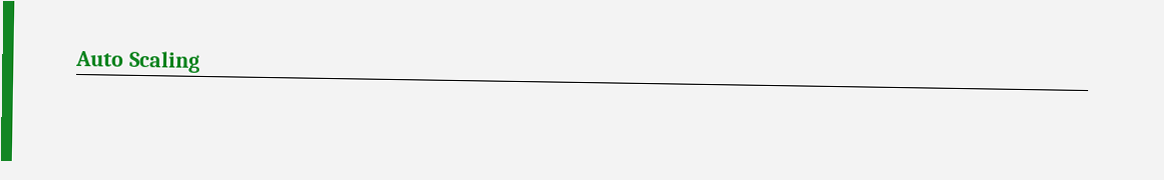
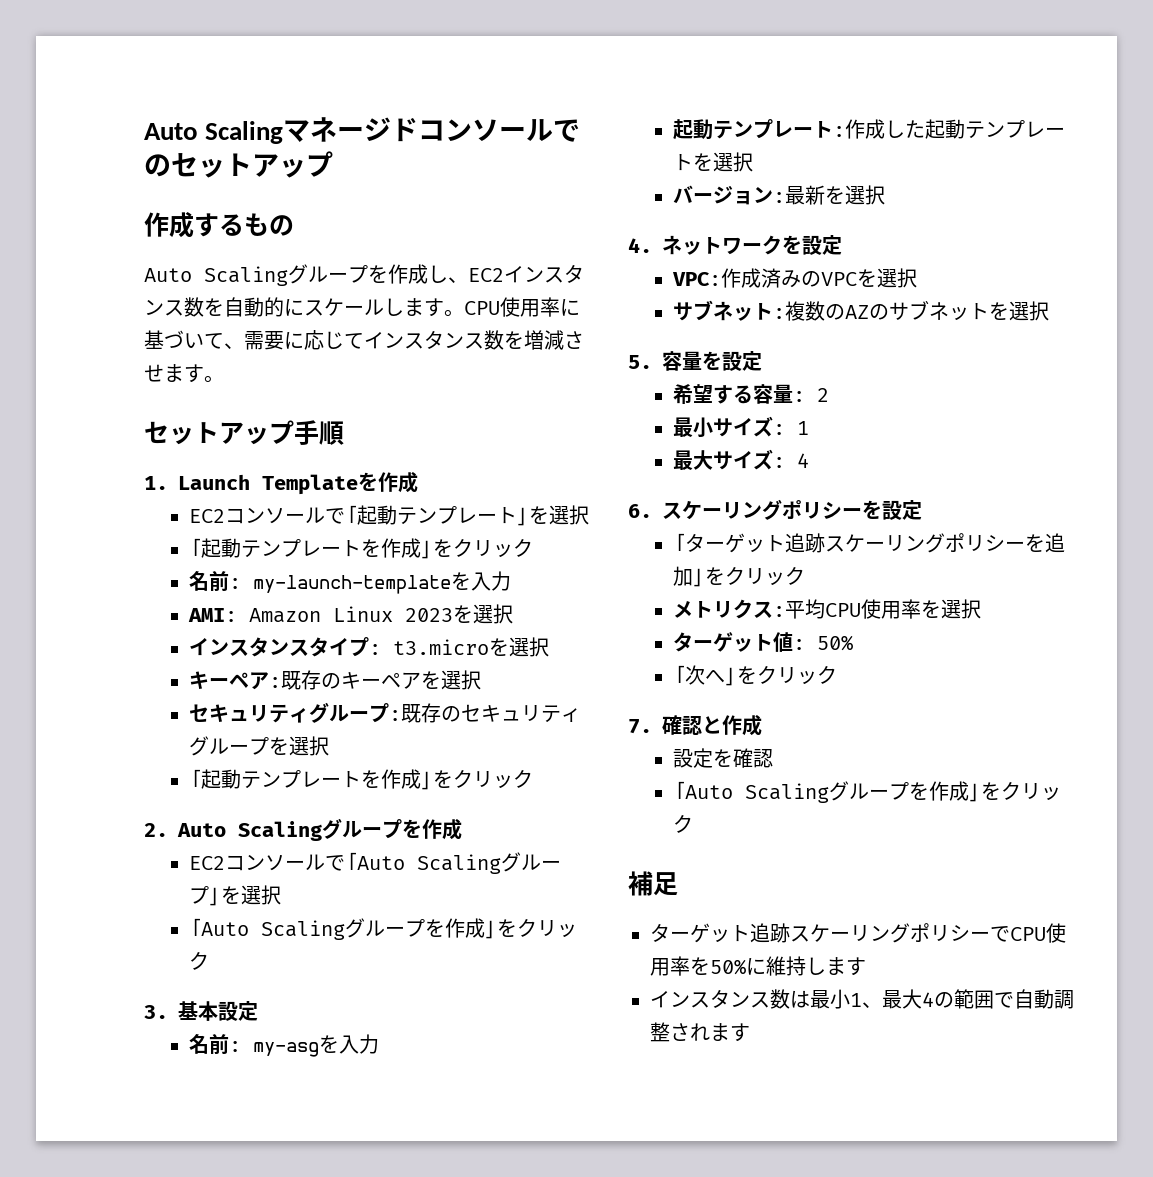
[75,50,200,73] Auto Scaling -> [144,117,581,144] [144,151,333,178] [144,212,294,238] [144,264,584,286] [144,297,580,317] [144,330,584,350] [144,364,224,383] [144,420,344,445] [144,471,418,495] [189,505,590,526] [189,538,534,559] [189,571,512,594] [188,604,514,624] [189,637,550,657] [189,670,482,690] [189,702,582,723] [189,736,330,756] [189,769,534,790] [144,818,462,841] [189,852,562,874] [189,885,282,906] [189,918,578,940] [189,951,210,970] [144,1001,258,1021] [189,1034,380,1057] [673,119,1066,140] [673,152,754,172] [673,185,886,205] [628,235,842,255] [672,268,918,288] [673,300,1050,321] [628,351,762,371] [673,384,830,404] [673,416,810,438] [673,449,810,470] [628,499,922,520] [673,533,1066,553] [673,566,806,587] [673,599,982,619] [673,632,854,652] [673,665,838,686] [628,714,762,736] [673,748,774,768] [673,781,1062,803] [673,814,694,833] [628,871,678,896] [650,923,1066,943] [650,956,866,976] [650,989,1074,1009] [650,1022,750,1042] Auto Scalingマネージドコンソールでのセットアップ // 作成するもの // Auto Scalingグループを作成し、EC2インスタンス数を自動的にスケールします。CPU使用率に基づいて、需要に応じてインスタンス数を増減させます。 // セットアップ手順 // 1. Launch Templateを作成 // EC2コンソールで「起動テンプレート」を選択 // 「起動テンプレートを作成」をクリック // 名前: my-launch-templateを入力 // AMI: Amazon Linux 2023を選択 // インスタンスタイプ: t3.microを選択 // キーペア:既存のキーペアを選択 // セキュリティグループ:既存のセキュリティグループを選択 // 「起動テンプレートを作成」をクリック // 2. Auto Scalingグループを作成 // EC2コンソールで「Auto Scalingグループ」を選択 // 「Auto Scalingグループを作成」をクリック // 3.基本設定 // 名前: my-asgを入力 // 起動テンプレート:作成した起動テンプレートを選択 // バージョン:最新を選択 // 4.ネットワークを設定 // VPC:作成済みのVPCを選択 // サブネット:複数のAZのサブネットを選択 // 5.容量を設定 // 希望する容量: 2 // 最小サイズ: 1 // 最大サイズ: 4 // 6.スケーリングポリシーを設定 // 「ターゲット追跡スケーリングポリシーを追加」をクリック // メトリクス:平均CPU使用率を選択 // ターゲット値: 50% // 「次へ」をクリック // 7.確認と作成 // 設定を確認 // 「Auto Scalingグループを作成」をクリック // 補足 // ターゲット追跡スケーリングポリシーでCPU使用率を50%に維持します // インスタンス数は最小1、最大4の範囲で自動調整されます

